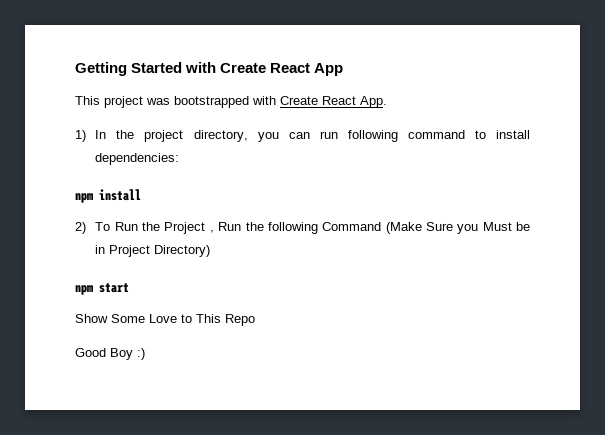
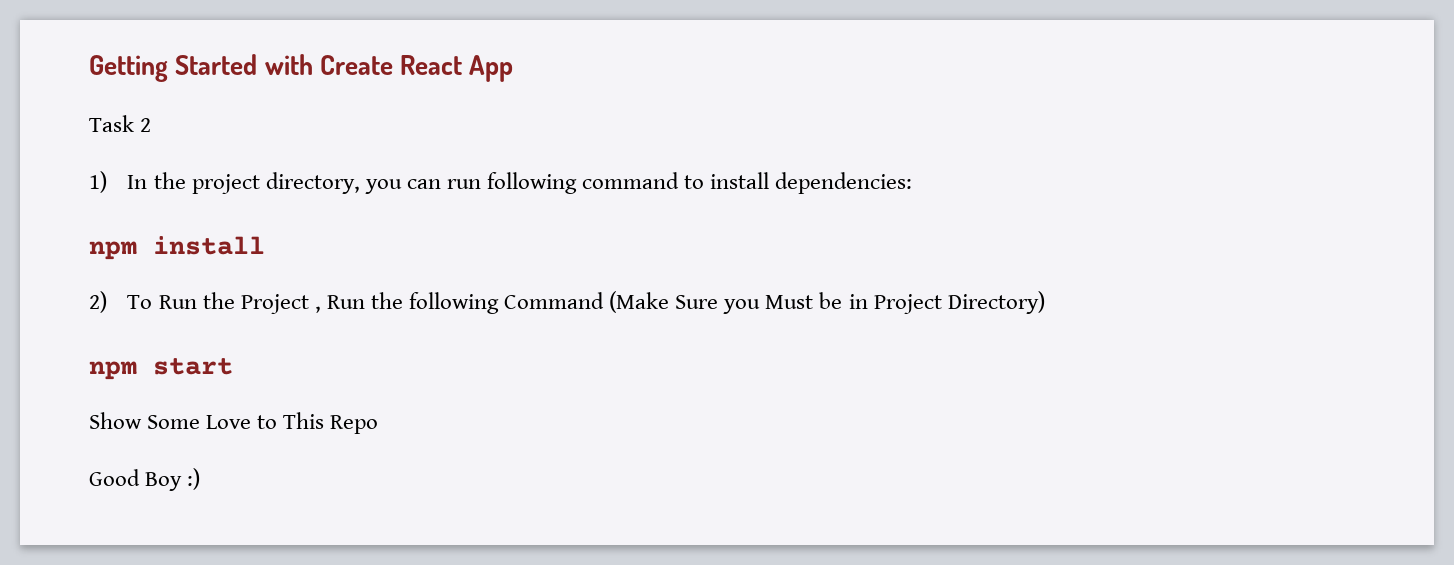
[75,96,387,108] This project was bootstrapped with Create React App. -> [89,115,152,132] Task 2

